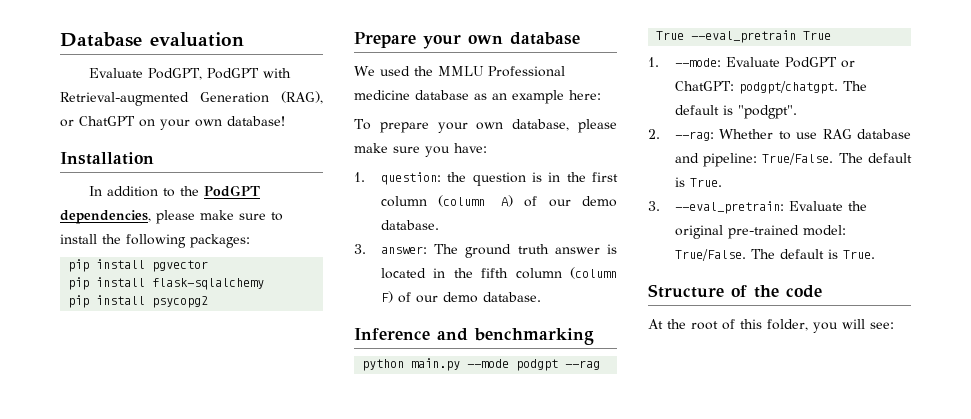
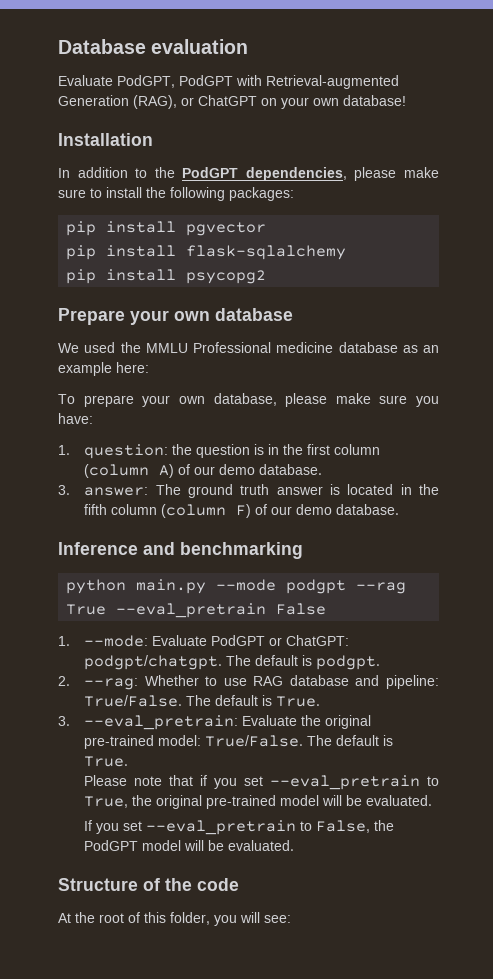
[803,31,832,40] True -> [276,603,327,615] False
[737,105,797,119] "podgpt". -> [316,655,381,670] podgpt.
(875, 254) none -> [84,775,439,790] [84,795,433,809] [84,820,395,835] [84,840,295,851] // Please note that if you set --eval_pretrain to True, the original pre-trained model will be evaluated. // If you set --eval_pretrain to False, the PodGPT model will be evaluated.

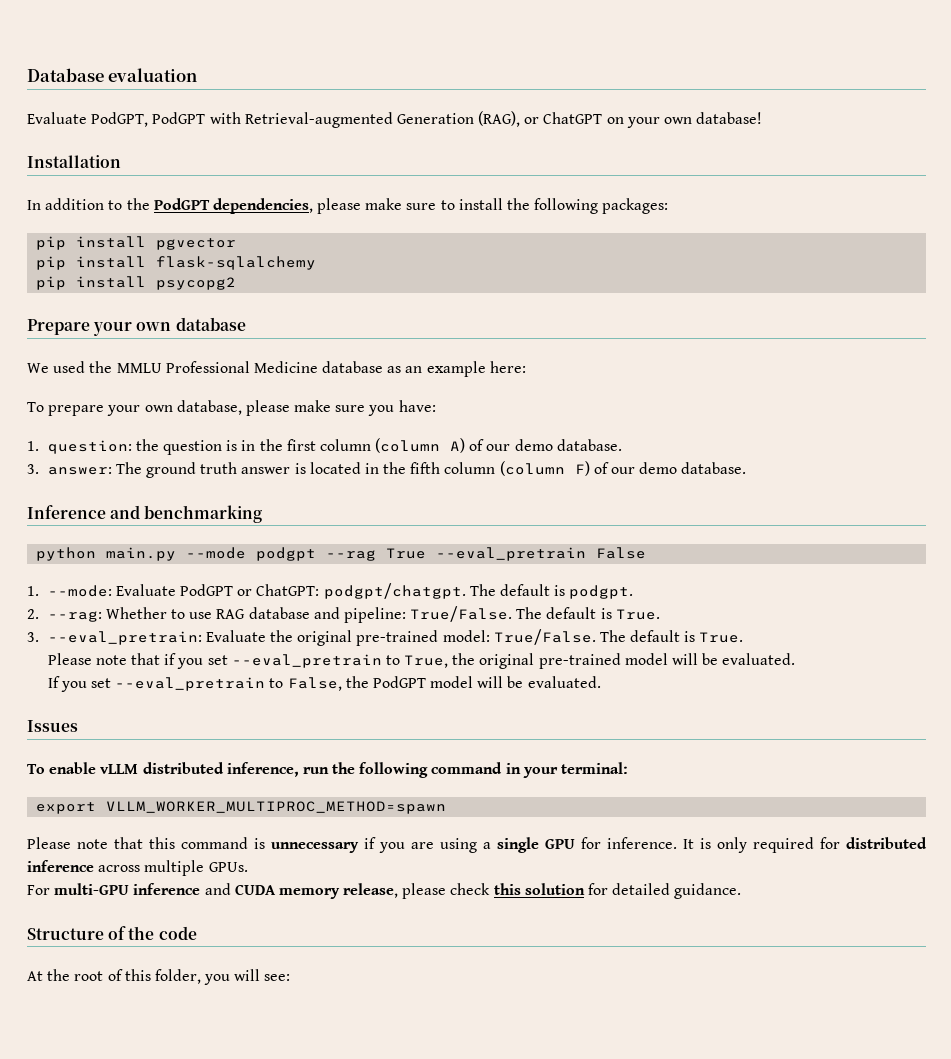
[276,342,334,353] medicine -> [253,361,318,373] Medicine
(295, 845) none -> [27,720,78,732] [27,762,629,778] [36,801,447,814] [27,837,927,853] [27,860,248,876] [27,883,742,899] // Issues // To enable vLLM distributed inference, run the following command in your terminal: // export VLLM_WORKER_MULTIPROC_METHOD=spawn // Please note that this command is unnecessary if you are using a single GPU for inference. It is only required for distributed inference across multiple GPUs. // For multi-GPU inference and CUDA memory release, please check this solution for detailed guidance.

